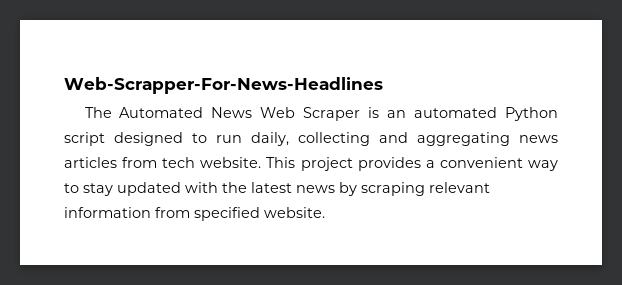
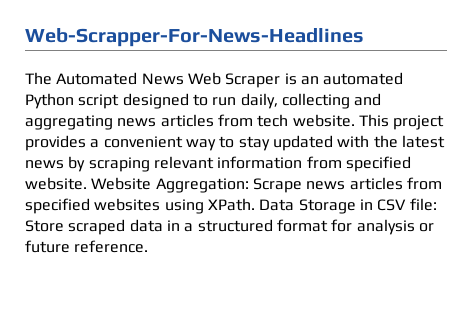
(325, 212) none -> [91,177,442,193] [25,198,437,214] [25,219,434,235] [25,240,149,253] Website Aggregation: Scrape news articles from specified websites using XPath. Data Storage in CSV file: Store scraped data in a structured format for analysis or future reference.

